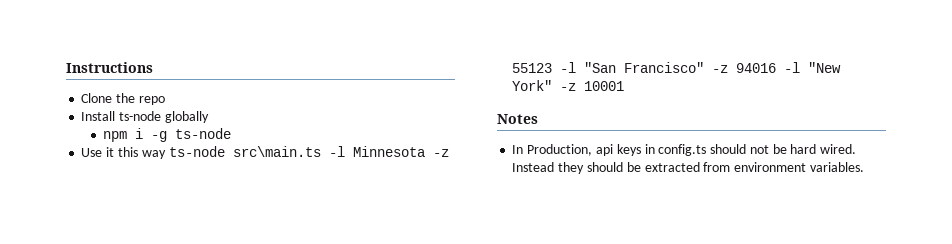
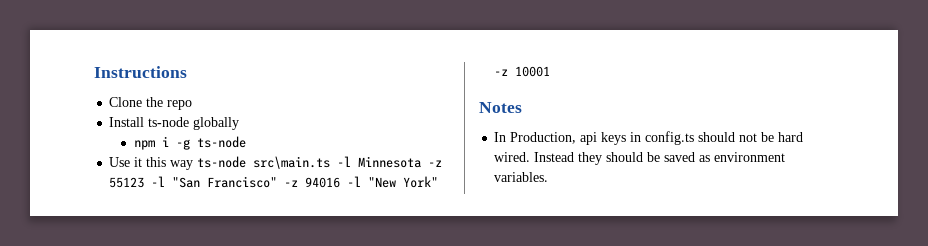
[644,162,731,172] extracted from -> [664,152,711,162] saved as

